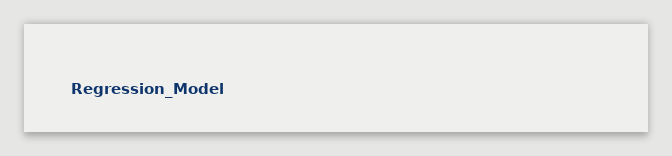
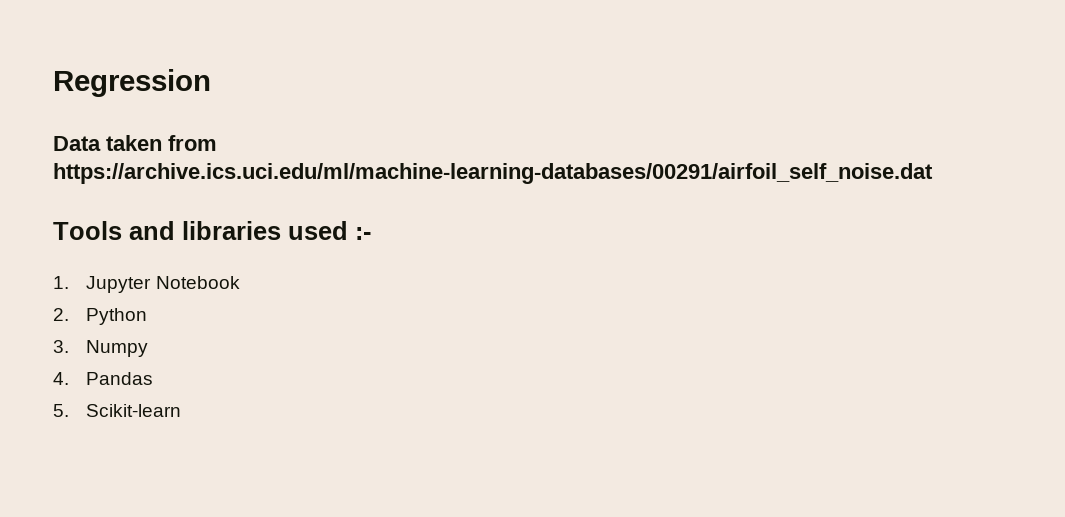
[71,83,224,98] Regression_Model -> [53,69,211,97] [53,135,217,151] [53,163,933,184] [53,221,371,240] [53,276,240,293] [53,308,148,325] [53,340,149,357] [53,372,154,385] [53,404,182,417] Regression // Data taken from https://archive.ics.uci.edu/ml/machine-learning-databases/00291/airfoil_self_noise.dat // Tools and libraries used :- // 1. Jupyter Notebook // 2. Python // 3. Numpy // 4. Pandas // 5. Scikit-learn

